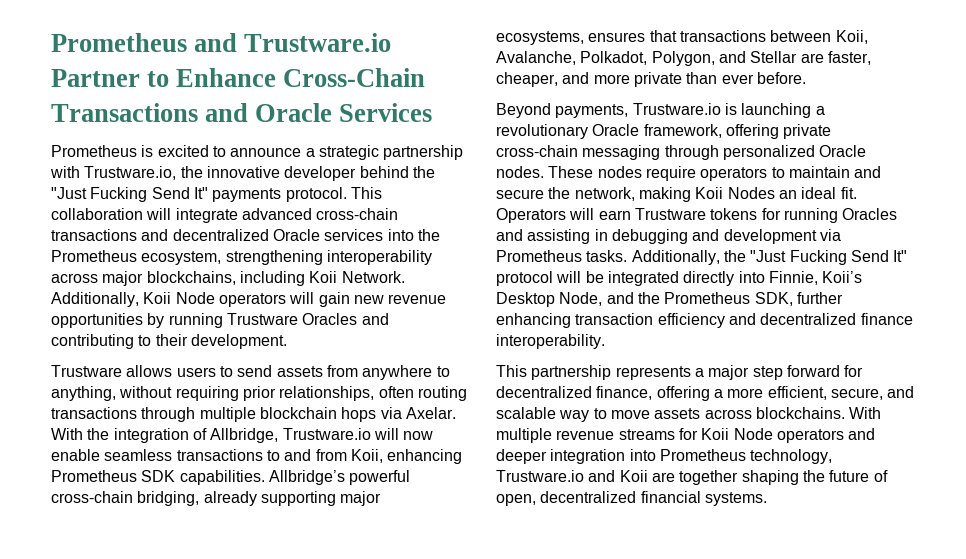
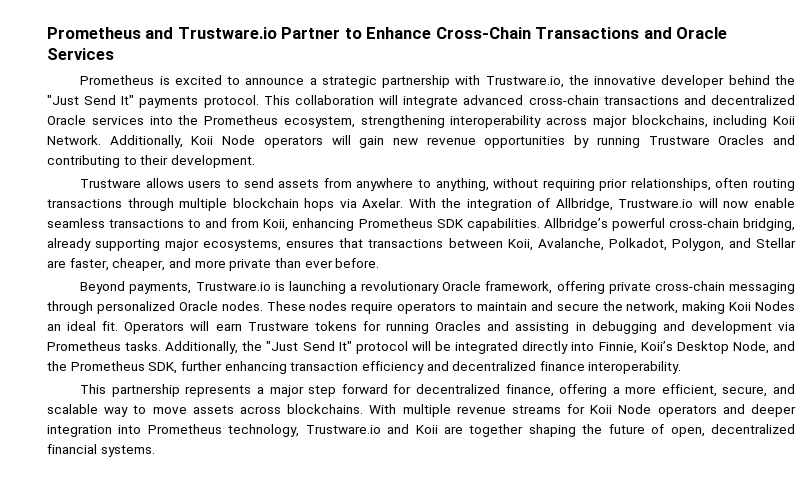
[90,187,148,202] Fucking -> (79, 100) none
[789,250,847,265] Fucking -> (299, 346) none

